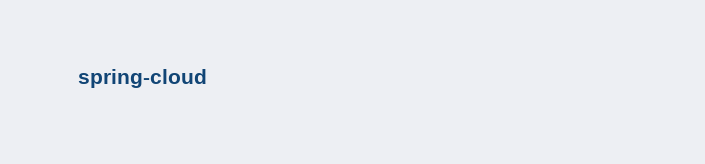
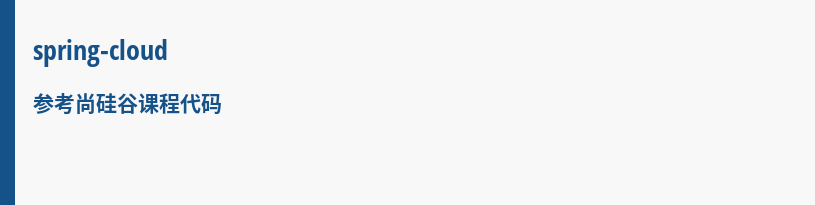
(207, 78) none -> [33,93,222,115] // 参考尚硅谷课程代码

